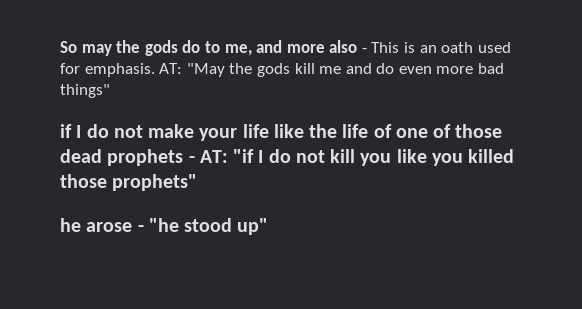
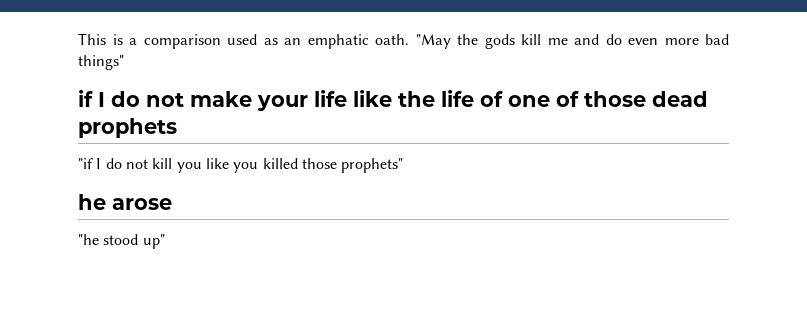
[60,40,511,56] [60,63,183,77] So may the gods do to me, and more also - This is an oath used for emphasis. AT: -> [78,33,409,49] This is a comparison used as an emphatic oath.
[188,150,228,163] - AT: -> (177, 128) //
[137,225,144,232] - -> (172, 204) //

